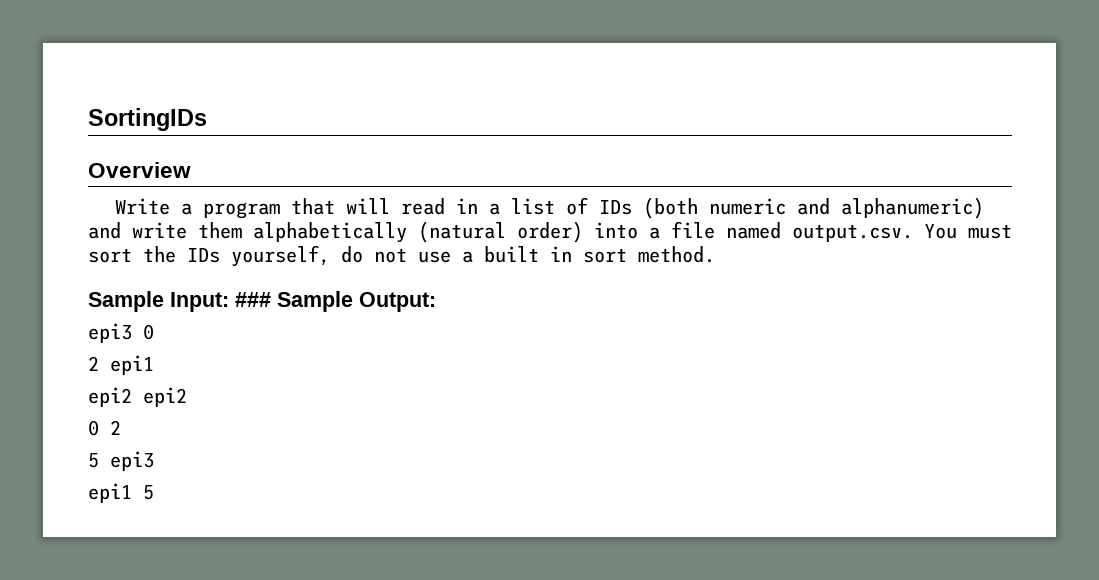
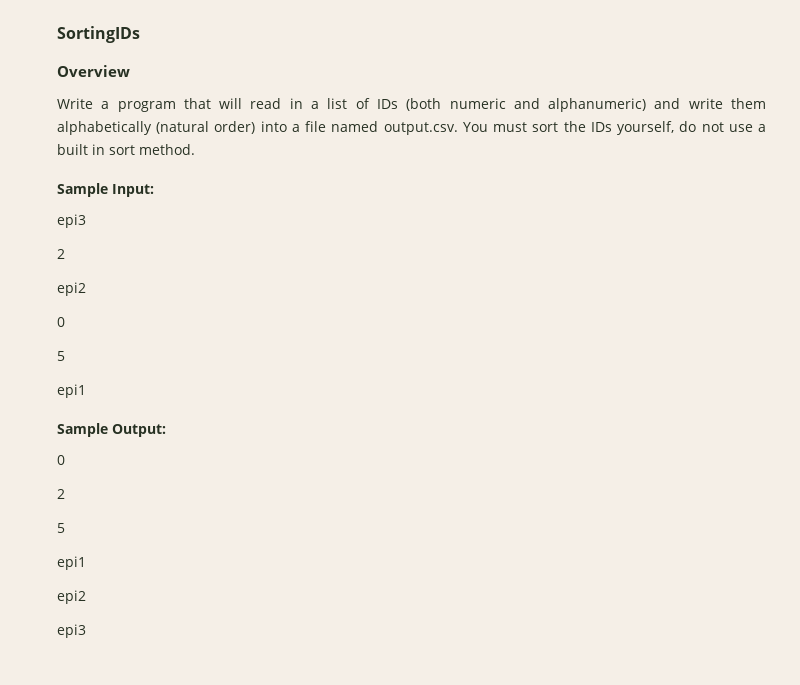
[235,292,271,307] ### -> [57,214,86,228] [57,249,65,259] [57,282,86,296] [57,317,65,327] [57,351,65,361] [57,384,86,398] // epi3 // 2 // epi2 // 0 // 5 // epi1 //
[88,323,132,343] epi3 -> (166, 430) none
(99, 363) none -> [57,523,65,533] // 5 //
[143,387,187,407] [88,420,121,436] [88,451,154,471] [88,483,154,503] epi2 // 0 2 // 5 epi3 // epi1 5 -> [57,624,86,638] // epi3

